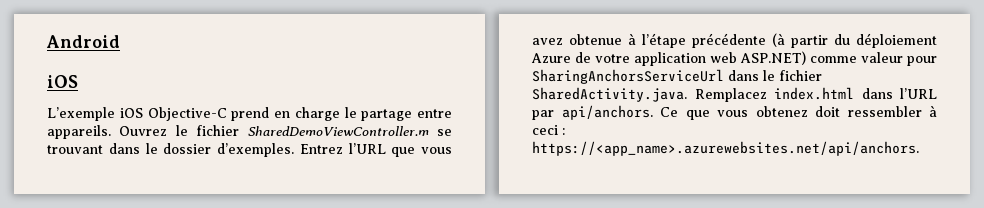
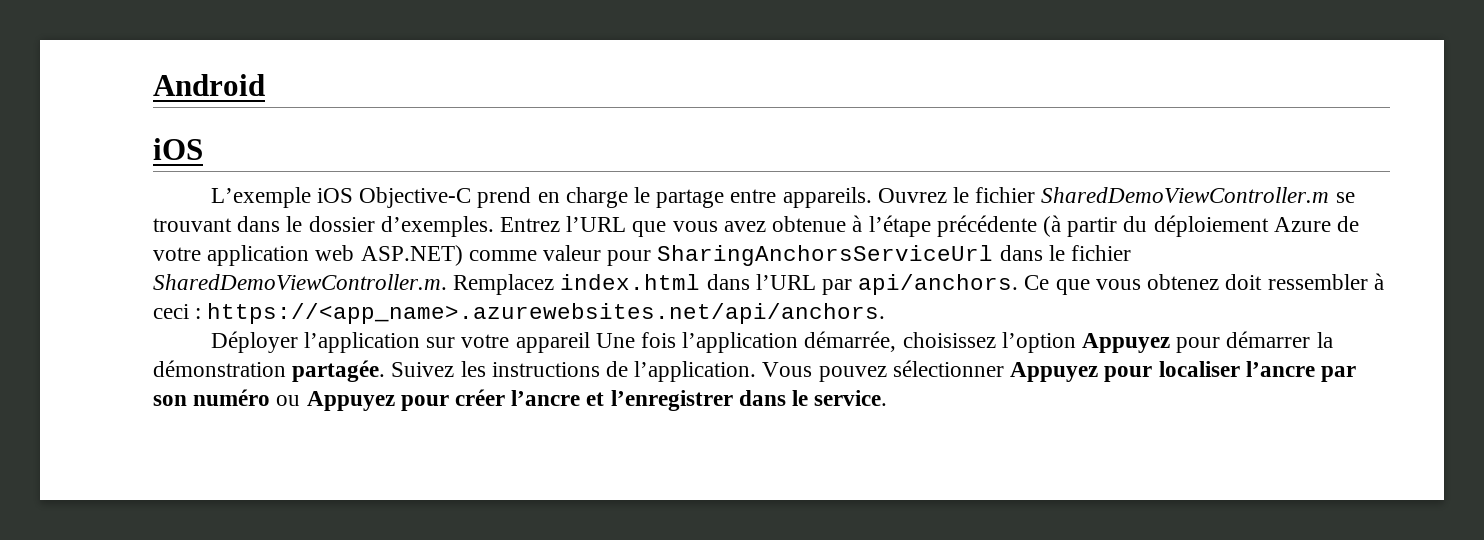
[532,87,687,102] SharedActivity.java. -> [153,274,447,290] SharedDemoViewController.m.
(919, 148) none -> [210,331,1333,353] [153,360,1356,382] [153,389,888,411] // Déployer l’application sur votre appareil Une fois l’application démarrée, choisissez l’option Appuyez pour démarrer la démonstration partagée. Suivez les instructions de l’application. Vous pouvez sélectionner Appuyez pour localiser l’ancre par son numéro ou Appuyez pour créer l’ancre et l’enregistrer dans le service.

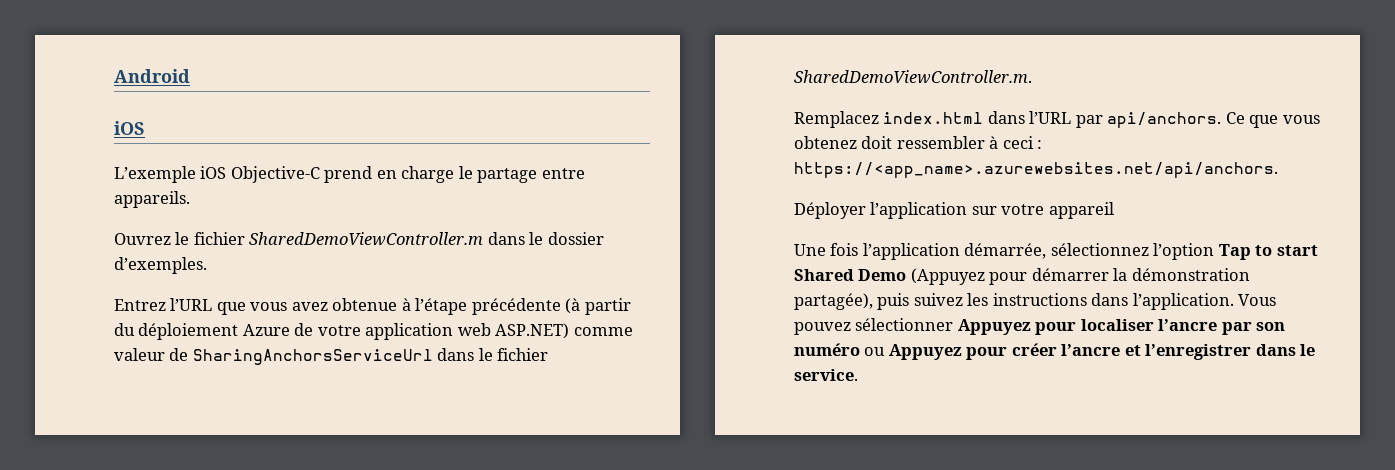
(872, 197) none -> (190, 199) //
[1335,192,1355,203] [153,218,232,232] se trouvant -> (484, 239) none
(494, 226) none -> (207, 265) //
[607,250,652,266] pour -> [169,348,189,361] de
(447, 282) none -> (1032, 77) //
(590, 342) none -> (1114, 210) //
[902,332,1171,353] choisissez l’option Appuyez -> [1050,243,1318,260] [794,268,985,285] sélectionnez l’option Tap to start Shared Demo (Appuyez
[292,360,455,382] partagée. Suivez -> [794,293,963,310] partagée), puis suivez
[606,361,629,377] de -> [1091,293,1129,306] dans

